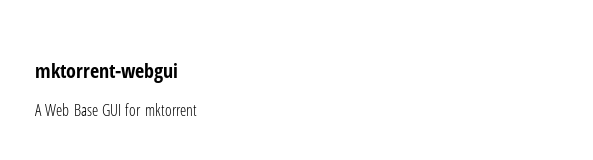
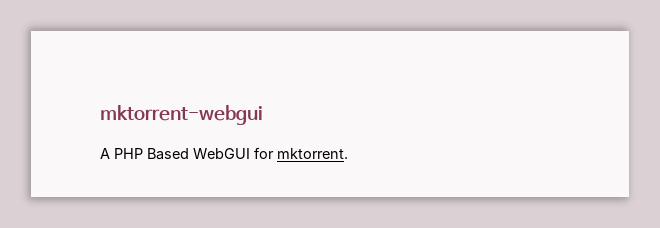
[45,103,197,116] Web Base GUI for mktorrent -> [114,147,348,160] PHP Based WebGUI for mktorrent.

